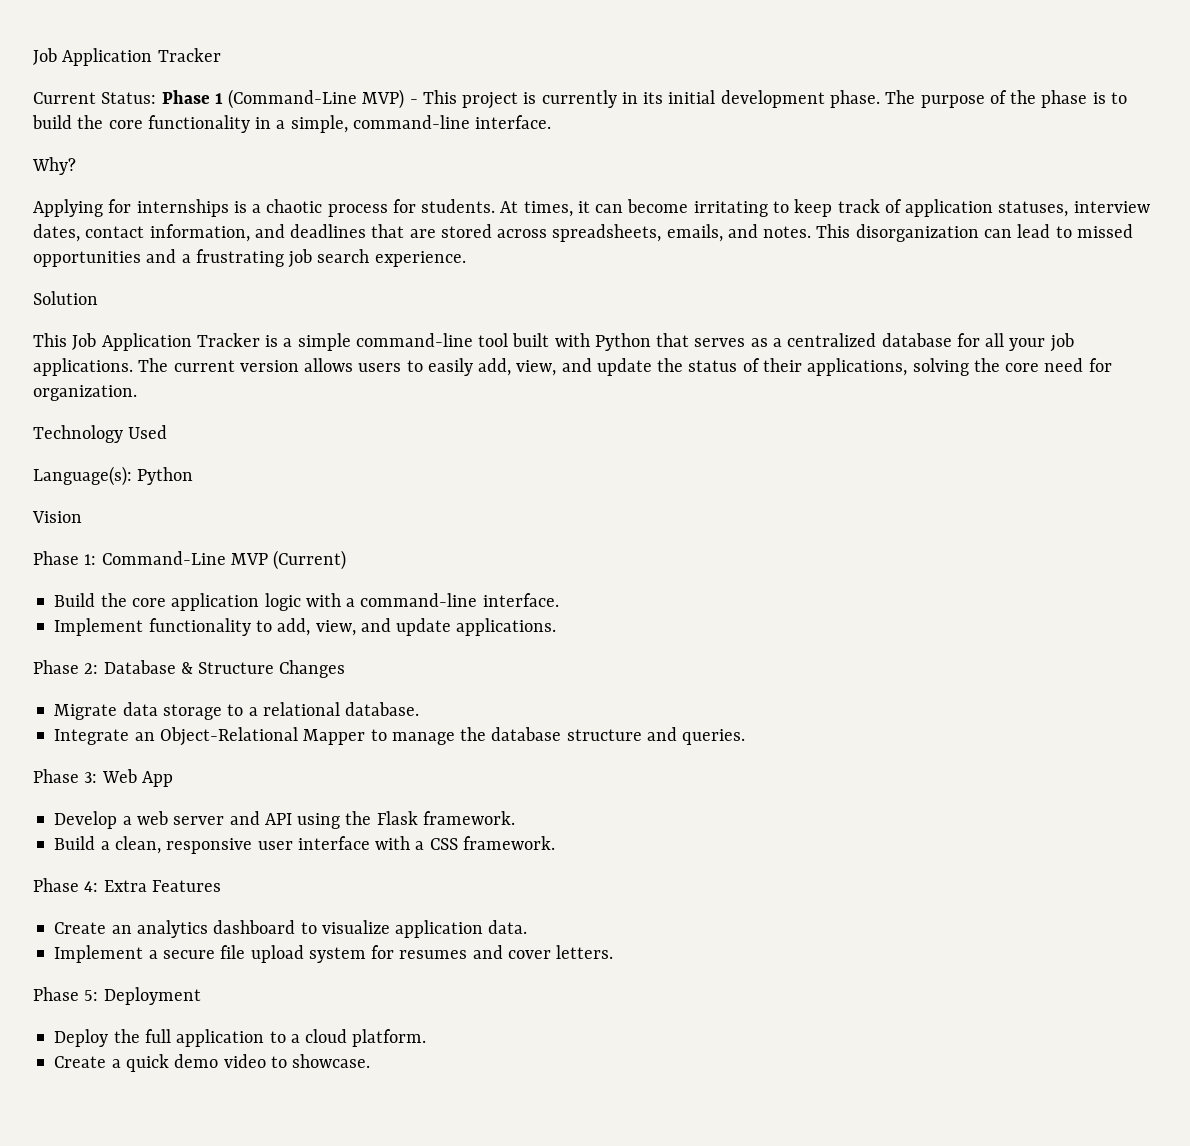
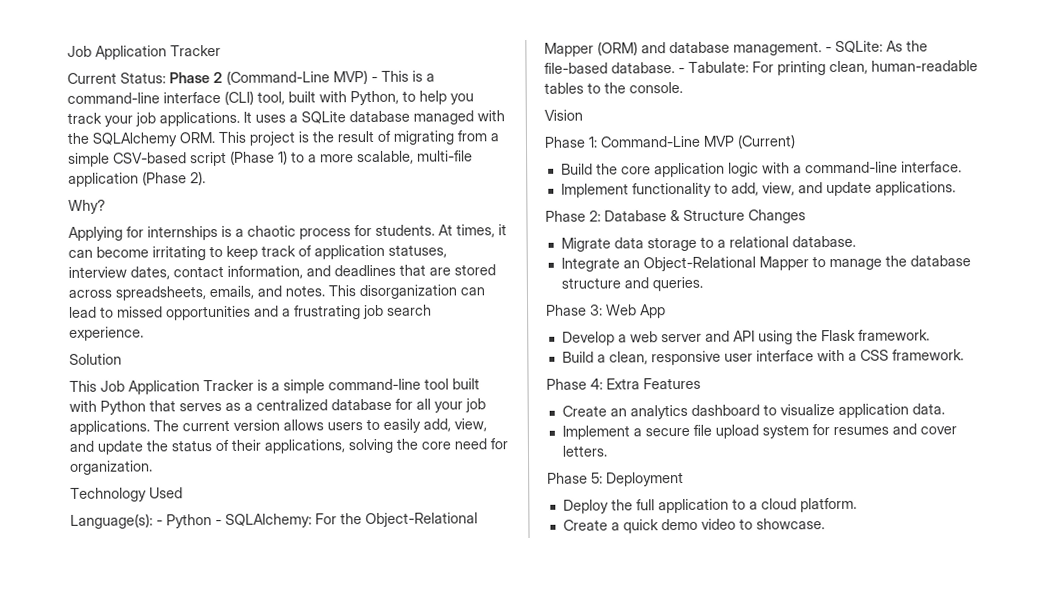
[214,93,223,104] 1 -> [213,71,223,84] 2
[462,90,1127,109] [32,115,552,133] project is currently in its initial development phase. The purpose of the phase is to build the core functionality in a simple, command-line interface. -> [412,70,435,82] [67,90,474,106] [67,110,505,127] [67,130,499,147] [68,150,473,167] [68,171,206,187] is a command-line interface (CLI) tool, built with Python, to help you track your job applications. It uses a SQLite database managed with the SQLAlchemy ORM. This project is the result of migrating from a simple CSV-based script (Phase 1) to a more scalable, multi-file application (Phase 2).
[137,467,194,485] Python -> [156,512,478,529] [544,40,928,57] [544,60,978,76] [544,81,683,94] - Python - SQLAlchemy: For the Object-Relational Mapper (ORM) and database management. - SQLite: As the file-based database. - Tabulate: For printing clean, human-readable tables to the console.

